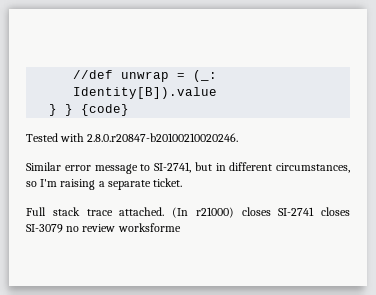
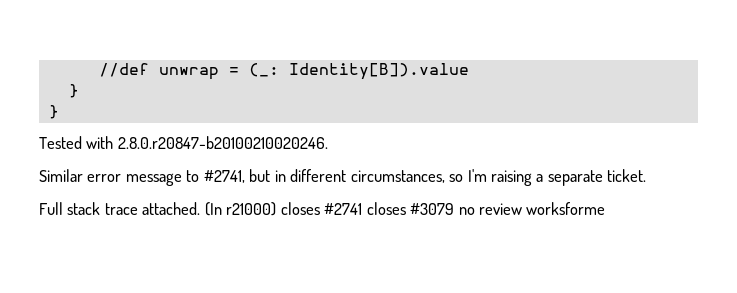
[65,104,130,116] } {code} -> [48,105,59,119] // }
[154,162,191,173] SI-2741, -> [203,170,245,183] #2741,
[278,207,350,216] [26,224,63,233] SI-2741 closes SI-3079 -> [324,202,455,215] #2741 closes #3079

